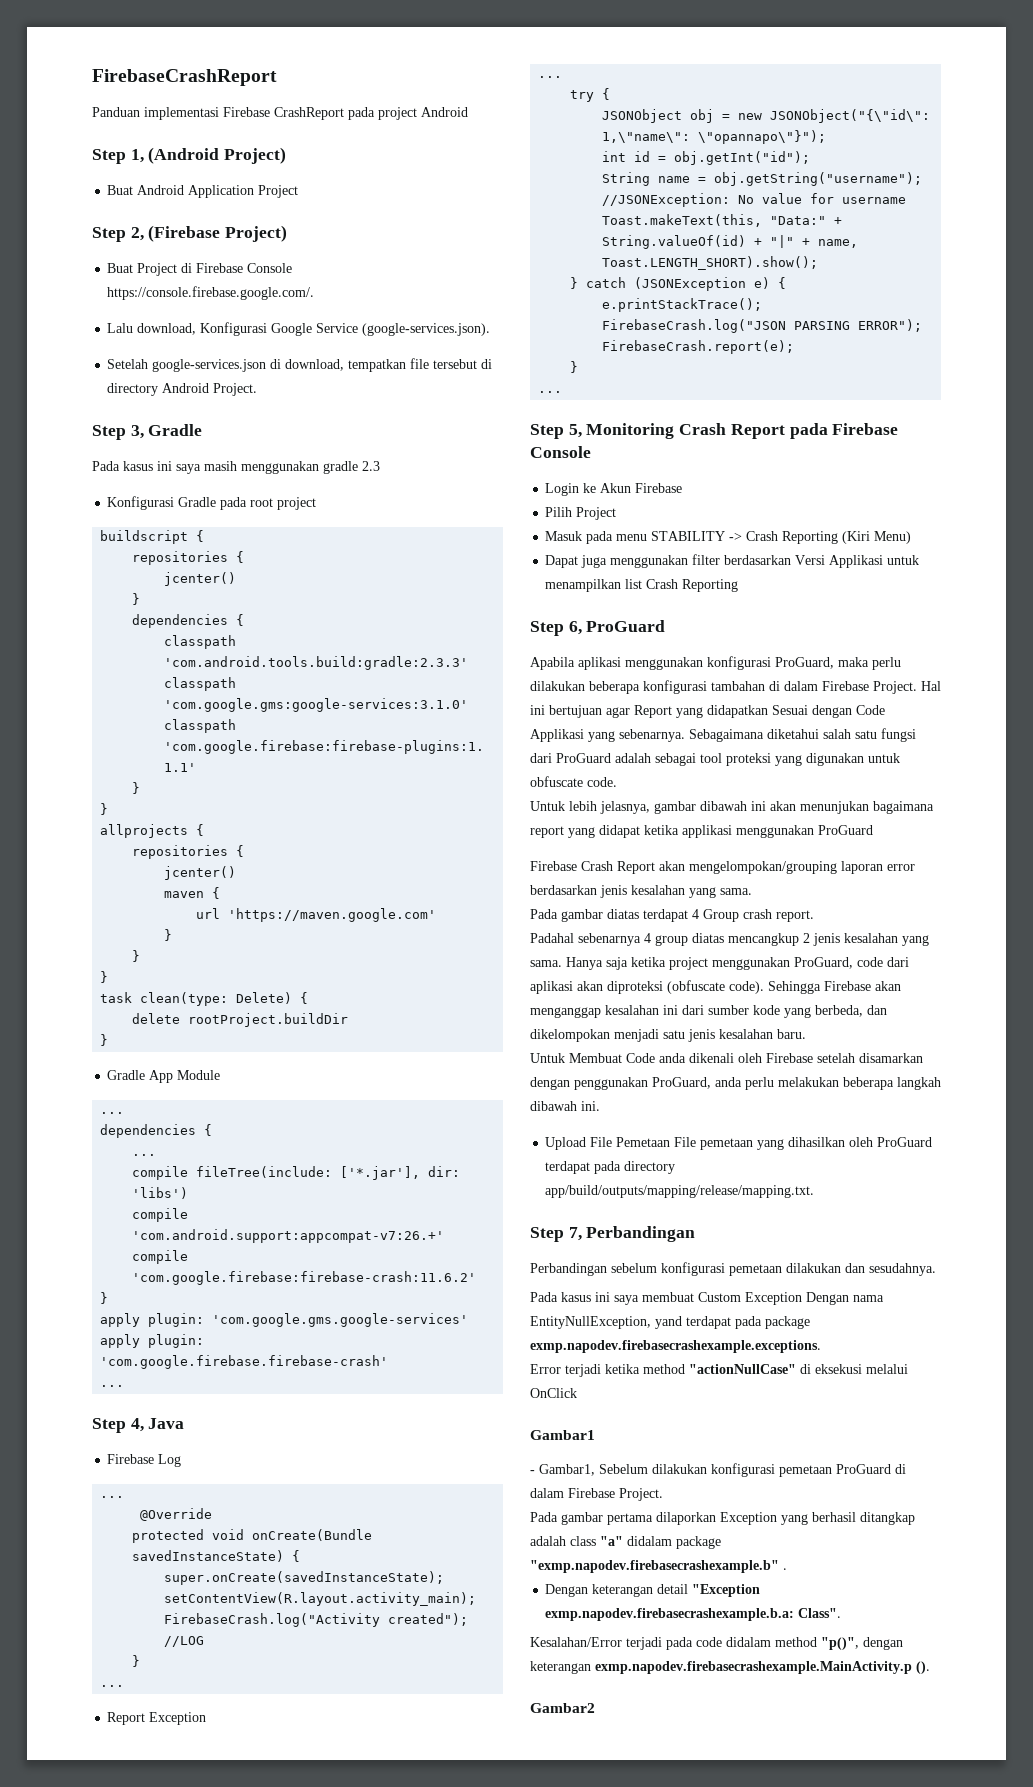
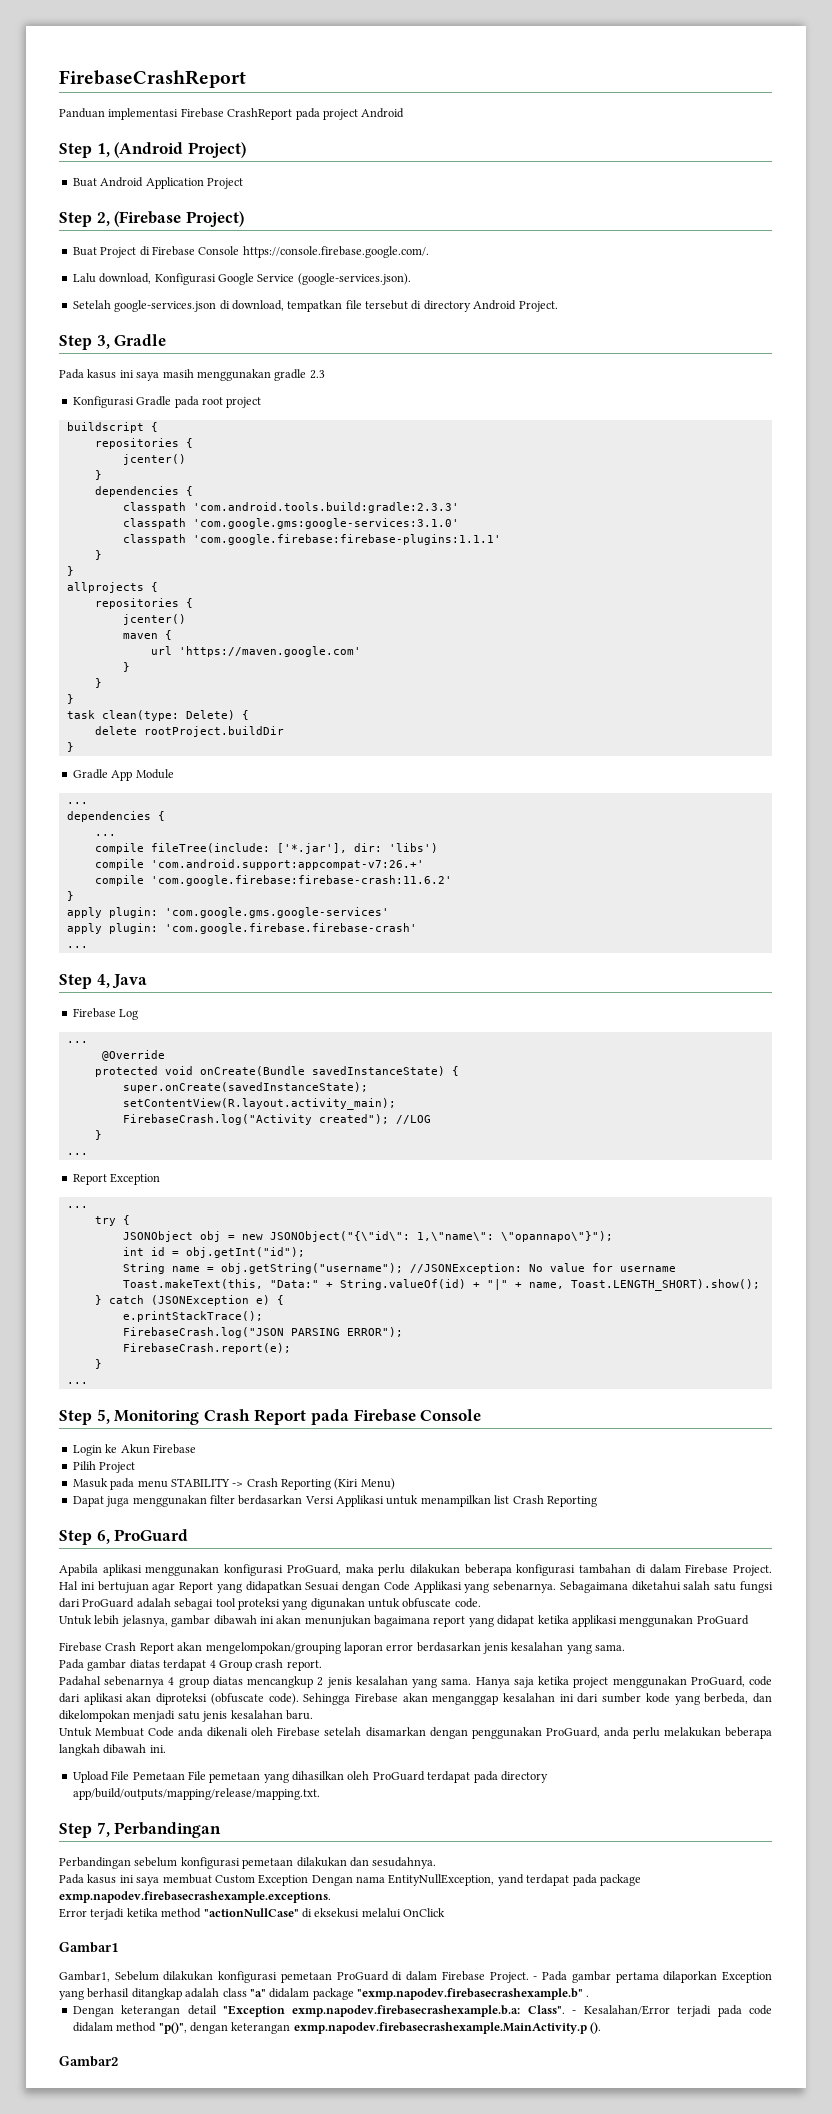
[530,1470,535,1474] - -> (118, 1947) none
(663, 1494) // -> [533,1976,538,1980] -
(842, 1613) // -> [572,2010,577,2014] -

